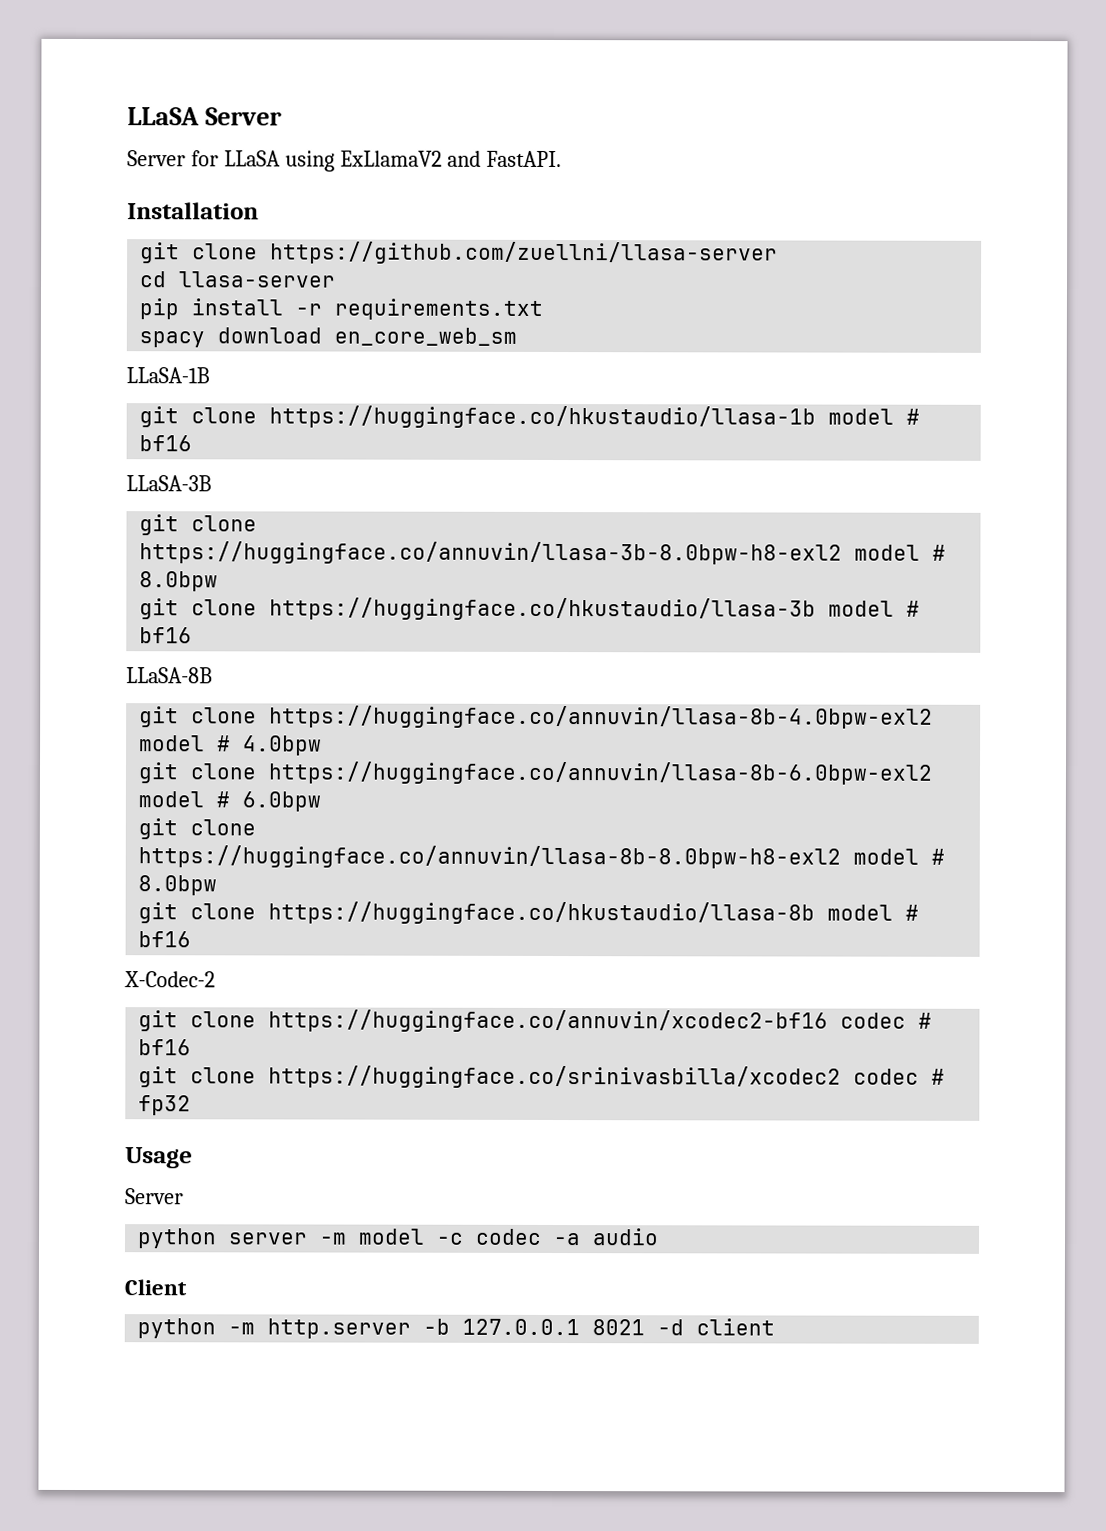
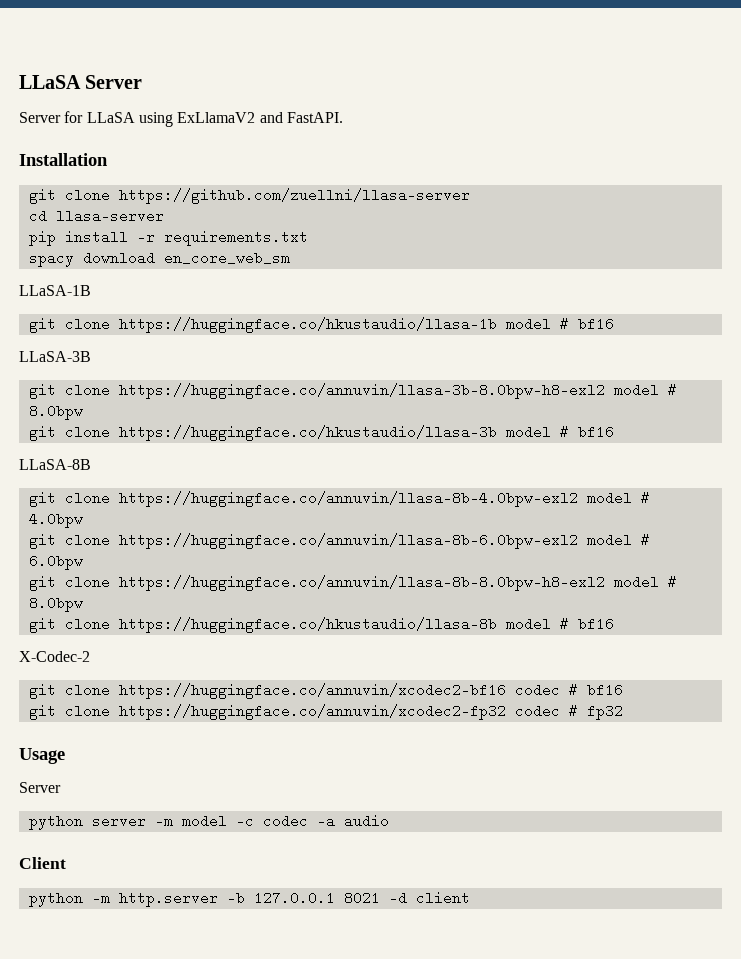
[268,1065,842,1089] https://huggingface.co/srinivasbilla/xcodec2 -> [118,704,506,720] https://huggingface.co/annuvin/xcodec2-fp32

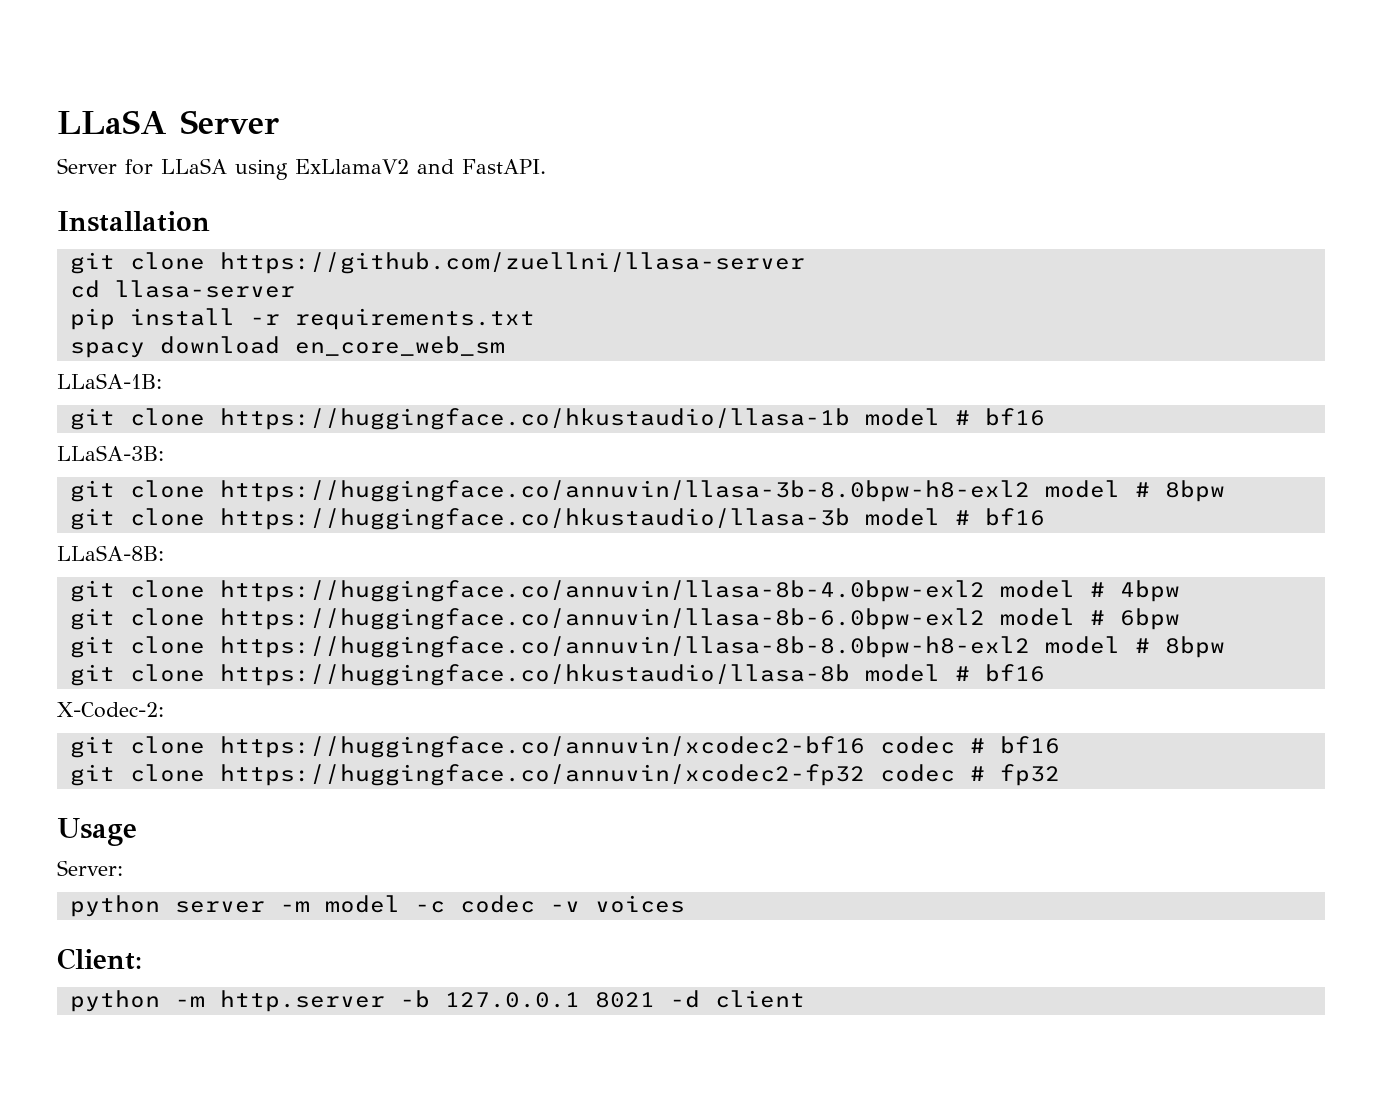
[19,285,91,296] LLaSA-1B -> [57,373,162,389] LLaSA-1B:
[19,351,91,362] LLaSA-3B -> [57,445,164,461] LLaSA-3B:
[28,404,83,420] 8.0bpw -> [1164,480,1225,502] 8bpw
[19,459,91,470] LLaSA-8B -> [57,545,164,561] LLaSA-8B:
[28,512,83,528] 4.0bpw -> [1119,580,1180,602] 4bpw
[28,554,83,570] 6.0bpw -> [1119,608,1180,630] 6bpw
[28,596,83,612] 8.0bpw -> [1164,636,1225,658] 8bpw
[19,651,90,662] X-Codec-2 -> [57,702,164,718] X-Codec-2:
[19,782,61,793] Server -> [57,860,123,876] Server:
[316,814,389,828] [19,857,66,869] -a audio // Client -> [549,895,685,913] [57,948,142,970] -v voices // Client:

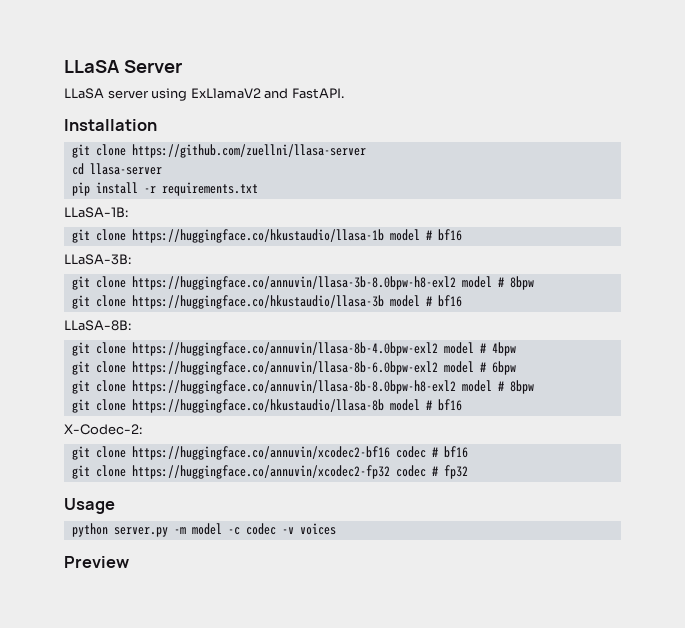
[57,158,227,175] Server for LLaSA -> [64,88,149,99] LLaSA server
[69,336,505,358] // spacy download en_core_web_sm -> (258, 189) none
[57,860,123,876] [69,895,265,917] // Server: // python server -> [71,523,168,537] // python server.py
[57,948,142,970] [69,990,805,1012] Client: // python -m http.server -b 127.0.0.1 8021 -d client -> [64,556,129,568] Preview

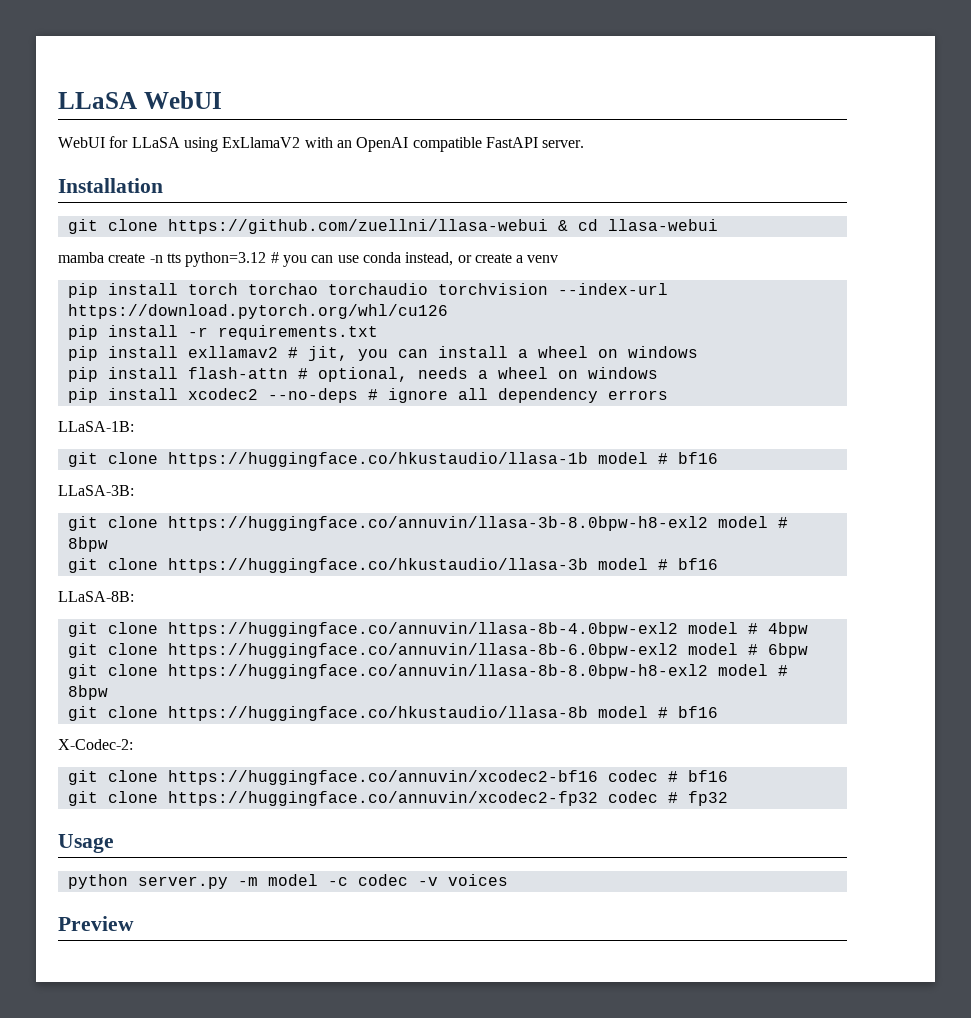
[64,60,182,73] [64,88,344,101] [64,119,157,131] [71,144,366,158] [71,163,162,175] [71,182,258,196] LLaSA Server // LLaSA server using ExLlamaV2 and FastAPI. // Installation // git clone https://github.com/zuellni/llasa-server // cd llasa-server // pip install -r requirements.txt -> [58,91,222,109] [58,136,585,152] [58,178,163,193] [67,219,718,234] [58,252,559,267] [67,283,668,298] [67,304,448,319] [67,325,378,340] [67,346,698,361] [67,367,658,382] [67,388,668,403] LLaSA WebUI // WebUI for LLaSA using ExLlamaV2 with an OpenAI compatible FastAPI server. // Installation // git clone https://github.com/zuellni/llasa-webui & cd llasa-webui // mamba create -n tts python=3.12 # you can use conda instead, or create a venv // pip install torch torchao torchaudio torchvision --index-url https://download.pytorch.org/whl/cu126 // pip install -r requirements.txt // pip install exllamav2 # jit, you can install a wheel on windows // pip install flash-attn # optional, needs a wheel on windows // pip install xcodec2 --no-deps # ignore all dependency errors

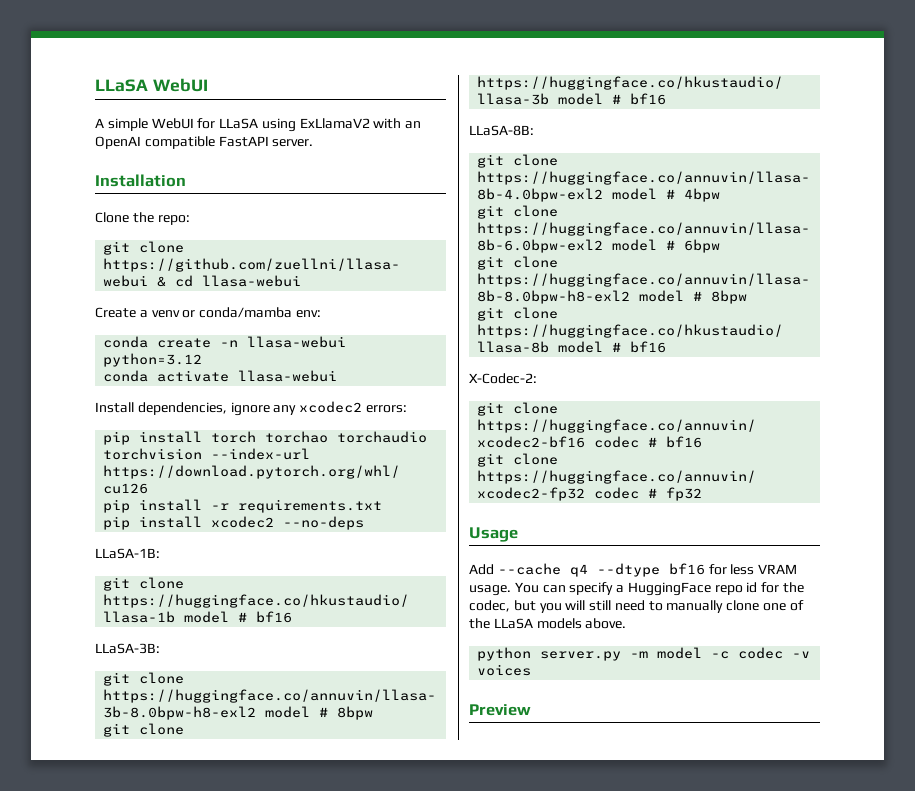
(222, 100) none -> [95,118,148,131] A simple
(163, 185) none -> [95,212,190,225] // Clone the repo:
[58,252,104,263] mamba -> [95,307,321,318] [103,336,149,348] Create a venv or conda/mamba env: // conda
[166,253,181,263] tts -> [247,336,347,348] llasa-webui
[270,252,559,267] # you can use conda instead, or create a venv -> [103,370,338,382] [95,401,407,416] // conda activate llasa-webui // Install dependencies, ignore any xcodec2 errors:
[67,346,698,361] [67,367,658,382] // pip install exllamav2 # jit, you can install a wheel on windows // pip install flash-attn # optional, needs a wheel on windows -> (383, 506) none
[367,388,668,403] # ignore all dependency errors -> (365, 523) none
(114, 843) none -> [469,563,798,577] [469,582,805,596] [469,600,804,613] [469,618,627,629] // Add --cache q4 --dtype bf16 for less VRAM usage. You can specify a HuggingFace repo id for the codec, but you will still need to manually clone one of the LLaSA models above.

